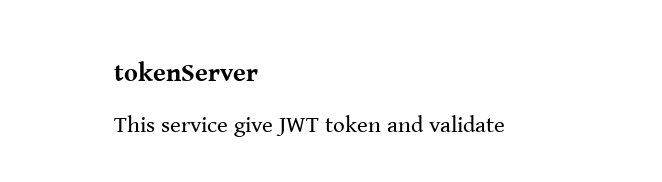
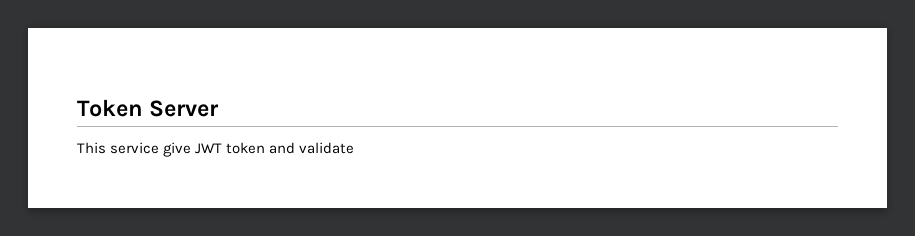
[114,61,258,81] tokenServer -> [77,99,220,117] Token Server

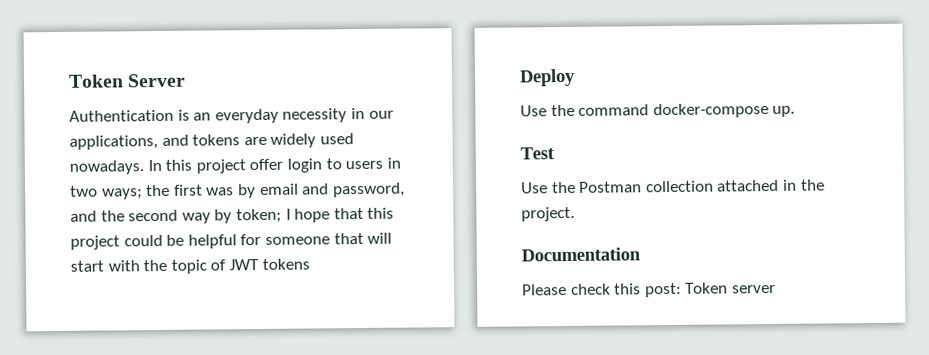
[77,142,355,157] This service give JWT token and validate -> [69,107,394,124] [69,133,354,150] [69,157,401,175] [70,182,405,200] [70,207,395,224] [70,232,393,250] [70,258,310,274] [519,68,576,87] [520,103,796,119] [520,147,555,160] [521,179,825,194] [521,206,575,222] [521,247,641,262] [522,282,776,298] Authentication is an everyday necessity in our applications, and tokens are widely used nowadays. In this project offer login to users in two ways; the first was by email and password, and the second way by token; I hope that this project could be helpful for someone that will start with the topic of JWT tokens // Deploy // Use the command docker-compose up. // Test // Use the Postman collection attached in the project. // Documentation // Please check this post: Token server

